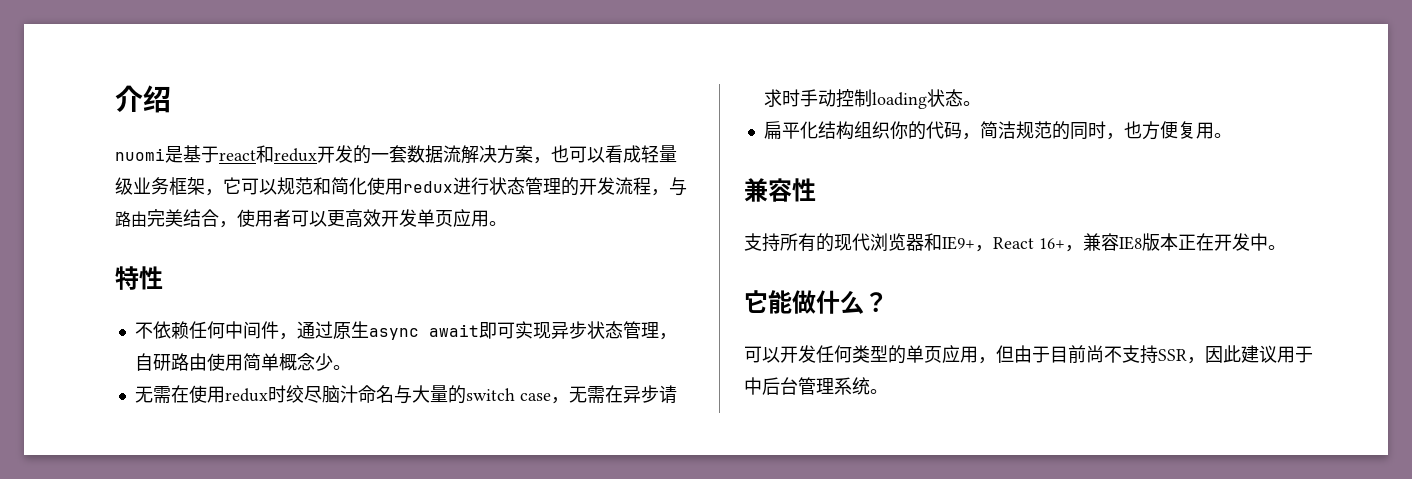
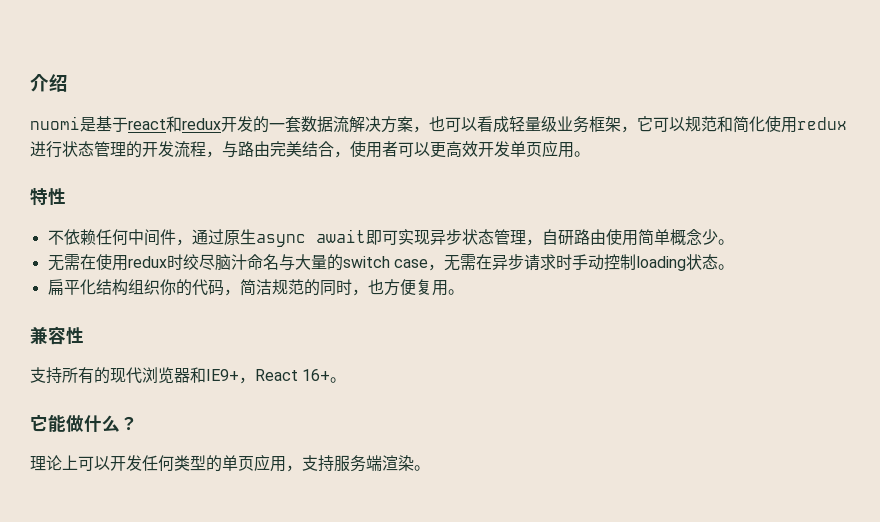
[1065,233,1268,252] ，兼容IE8版本正在开发中 -> (331, 375) none
(888, 302) none -> [30,455,78,471] 理论上
[996,345,1313,364] [744,377,870,395] 但由于目前尚不支持SSR，因此建议用于中后台管理系统 -> [302,455,414,472] 支持服务端渲染

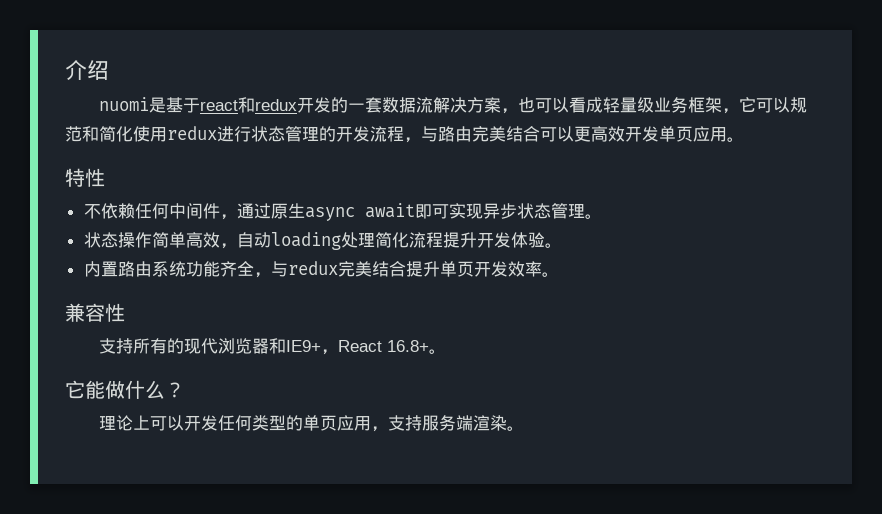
[334,141,398,158] ，使用者 -> (540, 134) none
[525,229,734,246] [47,254,734,271] [47,279,448,296] ，自研路由使用简单概念少。 // 无需在使用redux时绞尽脑汁命名与大量的switch case，无需在异步请求时手动控制loading状态。 // 扁平化结构组织你的代码，简洁规范的同时，也方便复用 -> [584,214,602,219] [83,232,562,250] [83,261,542,278] 。 // 状态操作简单高效，自动loading处理简化流程提升开发体验。 // 内置路由系统功能齐全，与redux完美结合提升单页开发效率
[302,369,331,381] 16+ -> [386,340,429,352] 16.8+

